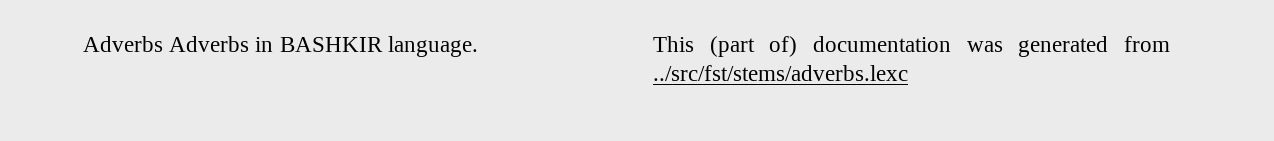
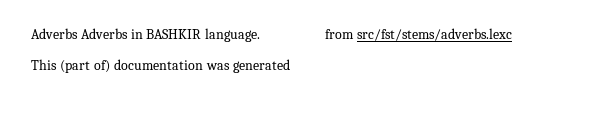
[653,65,908,81] ../src/fst/stems/adverbs.lexc -> [356,28,512,41] src/fst/stems/adverbs.lexc

